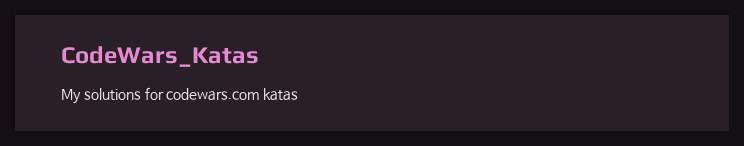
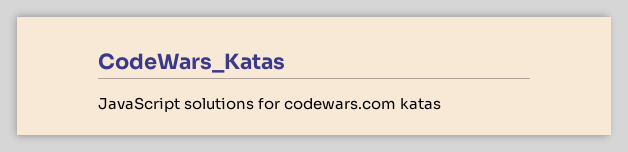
[61,89,81,104] My -> [98,97,180,112] JavaScript

